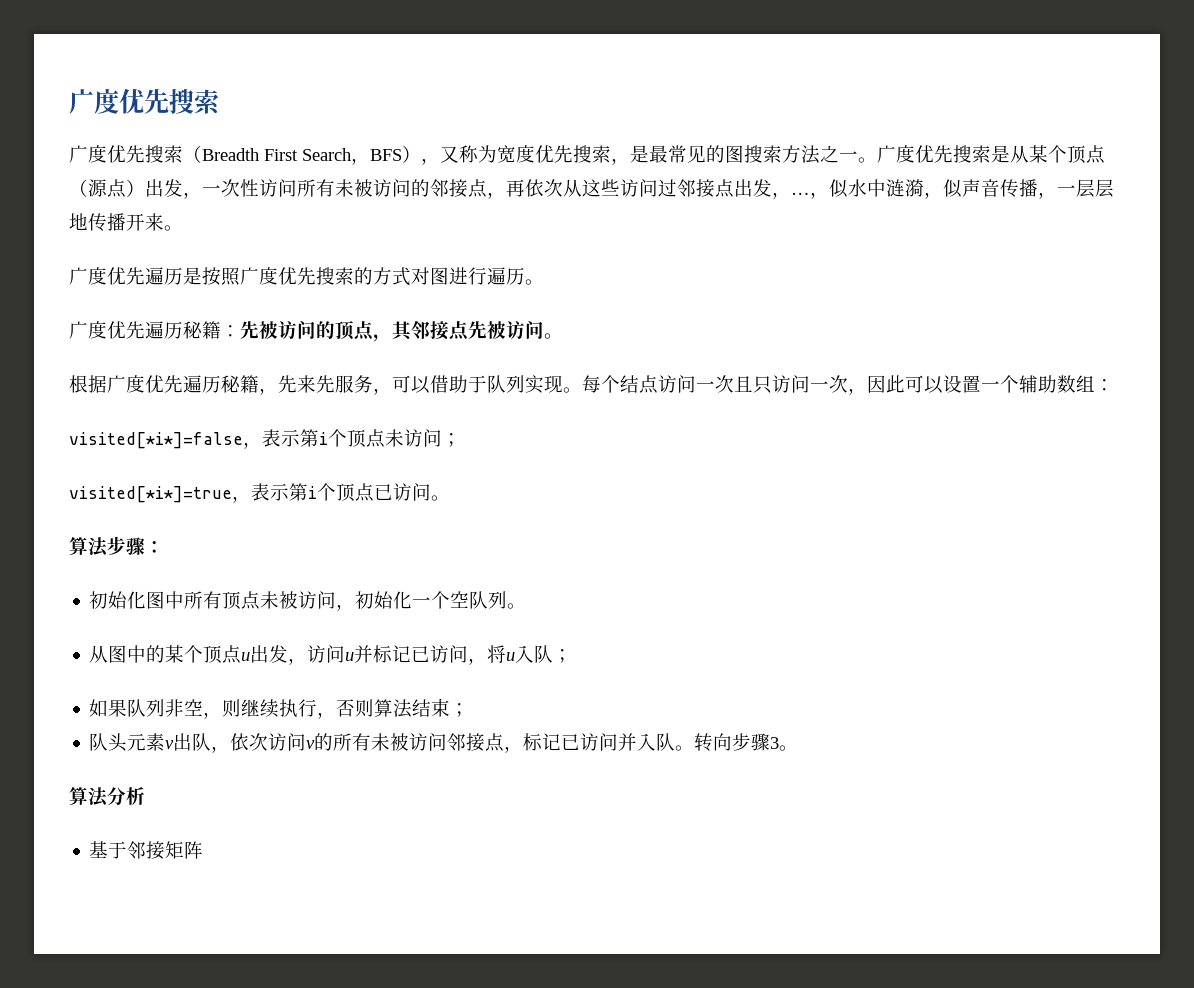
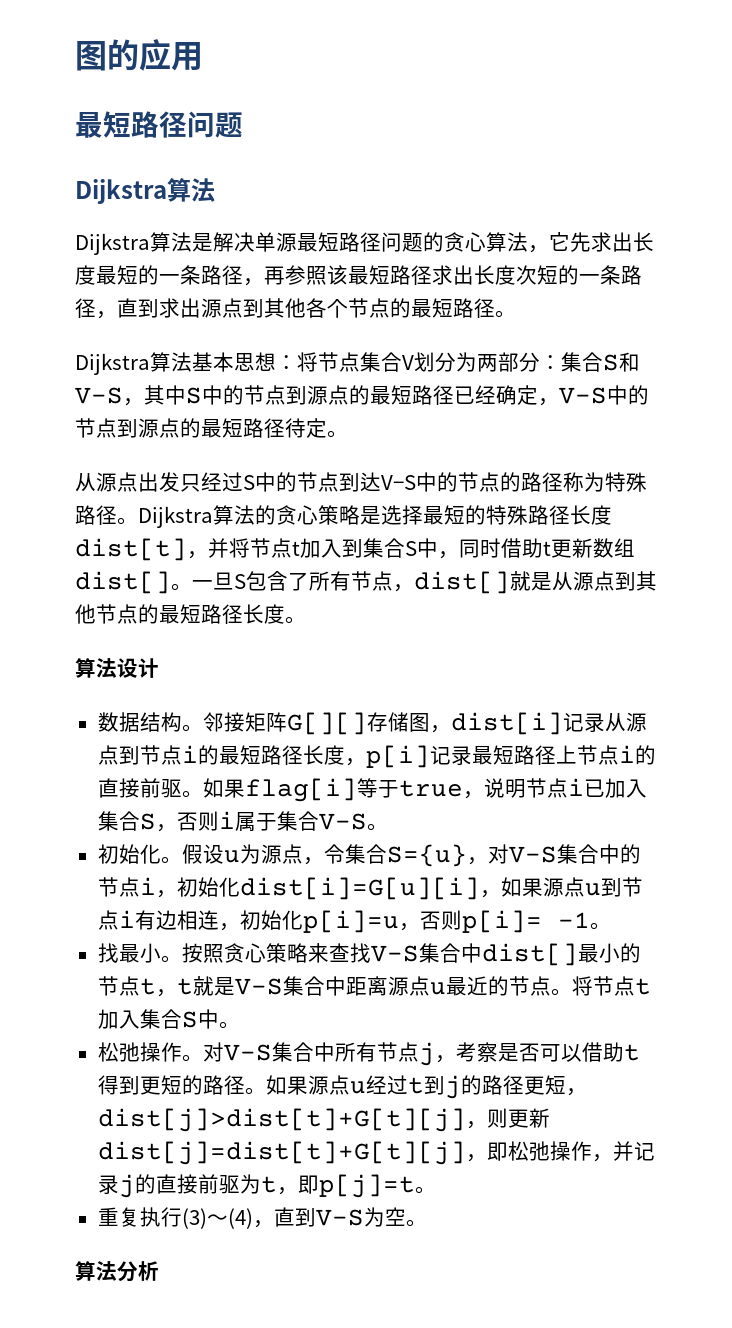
[69,88,219,115] [69,145,1105,165] [69,179,1114,199] [69,213,183,232] [69,267,544,286] [69,320,563,342] [69,375,1114,395] [69,429,461,449] [69,483,450,503] [69,536,164,557] [89,591,527,611] [89,645,573,665] [89,698,470,719] [89,733,780,753] 广度优先搜索 // 广度优先搜索（Breadth First Search，BFS），又称为宽度优先搜索，是最常见的图搜索方法之一。广度优先搜索是从某个顶点（源点）出发，一次性访问所有未被访问的邻接点，再依次从这些访问过邻接点出发，…，似水中涟漪，似声音传播，一层层地传播开来。 // 广度优先遍历是按照广度优先搜索的方式对图进行遍历。 // 广度优先遍历秘籍：先被访问的顶点，其邻接点先被访问。 // 根据广度优先遍历秘籍，先来先服务，可以借助于队列实现。每个结点访问一次且只访问一次，因此可以设置一个辅助数组： // visited[*i*]=false，表示第i个顶点未访问； // visited[*i*]=true，表示第i个顶点已访问。 // 算法步骤： // 初始化图中所有顶点未被访问，初始化一个空队列。 // 从图中的某个顶点u出发，访问u并标记已访问，将u入队； // 如果队列非空，则继续执行，否则算法结束； // 队头元素v出队，依次访问v的所有未被访问邻接点，标记已访问并入队。转向步骤3 -> [75,39,203,71] [75,111,243,138] [75,178,215,204] [75,232,654,255] [75,265,642,286] [75,298,516,319] [75,352,640,375] [75,385,649,406] [75,418,348,438] [75,472,647,492] [75,505,612,528] [75,538,635,561] [75,571,657,594] [75,604,306,624] [75,658,159,678] [97,712,647,735] [97,745,656,768] [97,778,647,802] [97,811,388,832] [97,844,641,867] [97,877,643,900] [97,910,611,933] [97,943,641,966] [97,976,651,997] [97,1009,240,1029] [97,1042,640,1066] [97,1075,587,1099] [97,1108,550,1132] [97,1141,655,1165] [97,1174,436,1198] [97,1207,406,1229] 图的应用 // 最短路径问题 // Dijkstra算法 // Dijkstra算法是解决单源最短路径问题的贪心算法，它先求出长度最短的一条路径，再参照该最短路径求出长度次短的一条路径，直到求出源点到其他各个节点的最短路径。 // Dijkstra算法基本思想：将节点集合V划分为两部分：集合S和V−S，其中S中的节点到源点的最短路径已经确定，V−S中的节点到源点的最短路径待定。 // 从源点出发只经过S中的节点到达V−S中的节点的路径称为特殊路径。Dijkstra算法的贪心策略是选择最短的特殊路径长度dist[t]，并将节点t加入到集合S中，同时借助t更新数组dist[]。一旦S包含了所有节点，dist[]就是从源点到其他节点的最短路径长度。 // 算法设计 // 数据结构。邻接矩阵G[][]存储图，dist[i]记录从源点到节点i的最短路径长度，p[i]记录最短路径上节点i的直接前驱。如果flag[i]等于true，说明节点i已加入集合S，否则i属于集合V-S。 // 初始化。假设u为源点，令集合S={u}，对V−S集合中的节点i，初始化dist[i]=G[u][i]，如果源点u到节点i有边相连，初始化p[i]=u，否则p[i]= −1。 // 找最小。按照贪心策略来查找V−S集合中dist[]最小的节点t，t就是V−S集合中距离源点u最近的节点。将节点t加入集合S中。 // 松弛操作。对V−S集合中所有节点j，考察是否可以借助t得到更短的路径。如果源点u经过t到j的路径更短，dist[j]>dist[t]+G[t][j]，则更新dist[j]=dist[t]+G[t][j]，即松弛操作，并记录j的直接前驱为t，即p[j]=t。 // 重复执行(3)～(4)，直到V−S为空
[89,841,204,860] // 基于邻接矩阵 -> (159, 1271) none

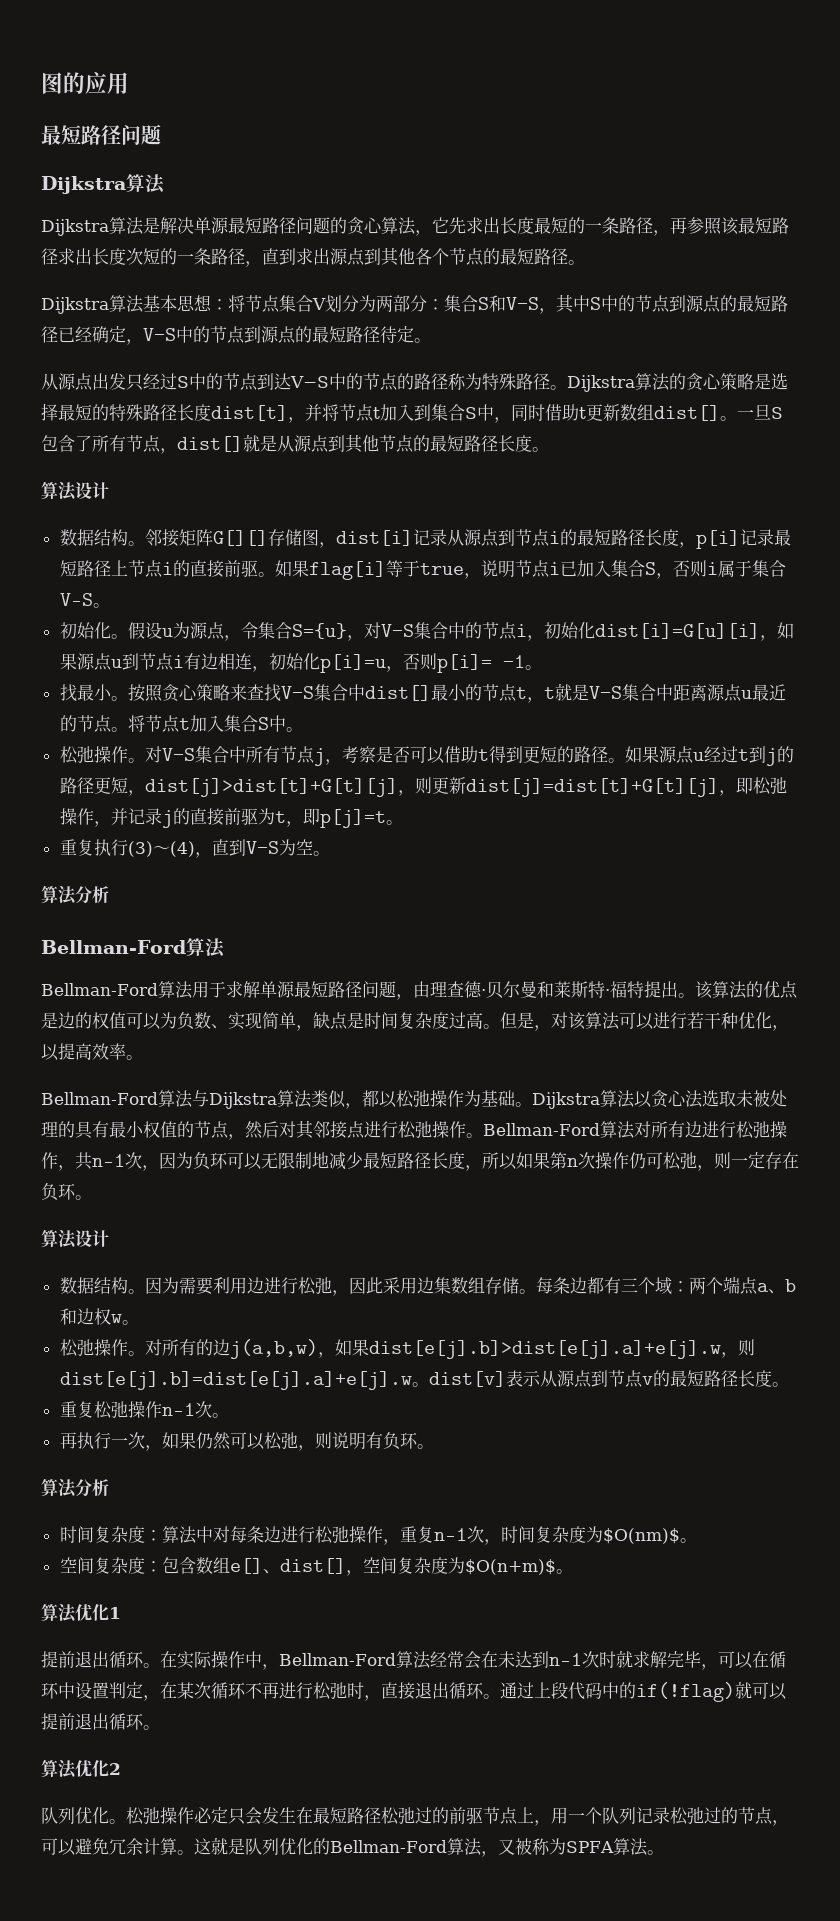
(159, 1271) none -> [41,938,225,958] [41,981,798,1000] [41,1012,789,1031] [41,1043,143,1061] [41,1090,787,1109] [41,1120,787,1140] [41,1152,799,1171] [41,1183,92,1201] [41,1229,109,1249] [59,1276,796,1296] [59,1308,139,1325] [59,1339,755,1359] [59,1370,789,1390] [59,1401,229,1419] [59,1432,434,1451] [41,1478,109,1498] [59,1526,697,1545] [59,1557,573,1576] [41,1603,121,1623] [41,1650,786,1670] [41,1681,787,1702] [41,1713,160,1730] [41,1759,121,1779] [41,1807,789,1826] [41,1837,664,1857] // Bellman-Ford算法 // Bellman-Ford算法用于求解单源最短路径问题，由理查德·贝尔曼和莱斯特·福特提出。该算法的优点是边的权值可以为负数、实现简单，缺点是时间复杂度过高。但是，对该算法可以进行若干种优化，以提高效率。 // Bellman-Ford算法与Dijkstra算法类似，都以松弛操作为基础。Dijkstra算法以贪心法选取未被处理的具有最小权值的节点，然后对其邻接点进行松弛操作。Bellman-Ford算法对所有边进行松弛操作，共n-1次，因为负环可以无限制地减少最短路径长度，所以如果第n次操作仍可松弛，则一定存在负环。 // 算法设计 // 数据结构。因为需要利用边进行松弛，因此采用边集数组存储。每条边都有三个域：两个端点a、b和边权w。 // 松弛操作。对所有的边j(a,b,w)，如果dist[e[j].b]>dist[e[j].a]+e[j].w，则dist[e[j].b]=dist[e[j].a]+e[j].w。dist[v]表示从源点到节点v的最短路径长度。 // 重复松弛操作n-1次。 // 再执行一次，如果仍然可以松弛，则说明有负环。 // 算法分析 // 时间复杂度：算法中对每条边进行松弛操作，重复n-1次，时间复杂度为$O(nm)$。 // 空间复杂度：包含数组e[]、dist[]，空间复杂度为$O(n+m)$。 // 算法优化1 // 提前退出循环。在实际操作中，Bellman-Ford算法经常会在未达到n-1次时就求解完毕，可以在循环中设置判定，在某次循环不再进行松弛时，直接退出循环。通过上段代码中的if(!flag)就可以提前退出循环。 // 算法优化2 // 队列优化。松弛操作必定只会发生在最短路径松弛过的前驱节点上，用一个队列记录松弛过的节点，可以避免冗余计算。这就是队列优化的Bellman-Ford算法，又被称为SPFA算法。

